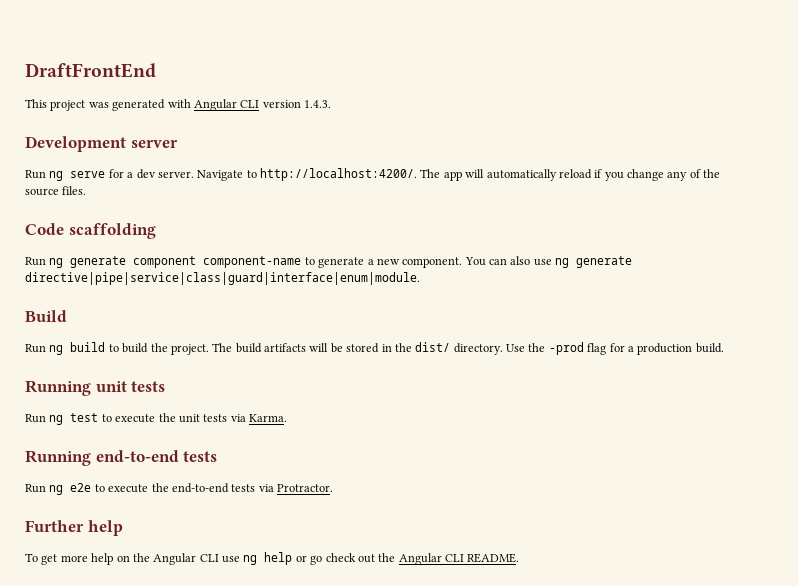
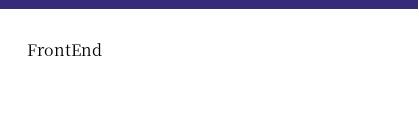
[25,63,156,78] [25,99,331,111] [25,136,178,152] [25,168,721,181] [25,186,87,196] [25,223,156,239] [25,256,633,268] [25,272,420,285] [25,310,67,322] [25,342,724,355] [25,380,166,396] [25,413,287,425] [25,450,218,466] [25,483,333,495] [25,520,123,536] [25,552,520,565] DraftFrontEnd // This project was generated with Angular CLI version 1.4.3. // Development server // Run ng serve for a dev server. Navigate to http://localhost:4200/. The app will automatically reload if you change any of the source files. // Code scaffolding // Run ng generate component component-name to generate a new component. You can also use ng generate directive|pipe|service|class|guard|interface|enum|module. // Build // Run ng build to build the project. The build artifacts will be stored in the dist/ directory. Use the -prod flag for a production build. // Running unit tests // Run ng test to execute the unit tests via Karma. // Running end-to-end tests // Run ng e2e to execute the end-to-end tests via Protractor. // Further help // To get more help on the Angular CLI use ng help or go check out the Angular CLI README. -> [27,43,102,56] FrontEnd

